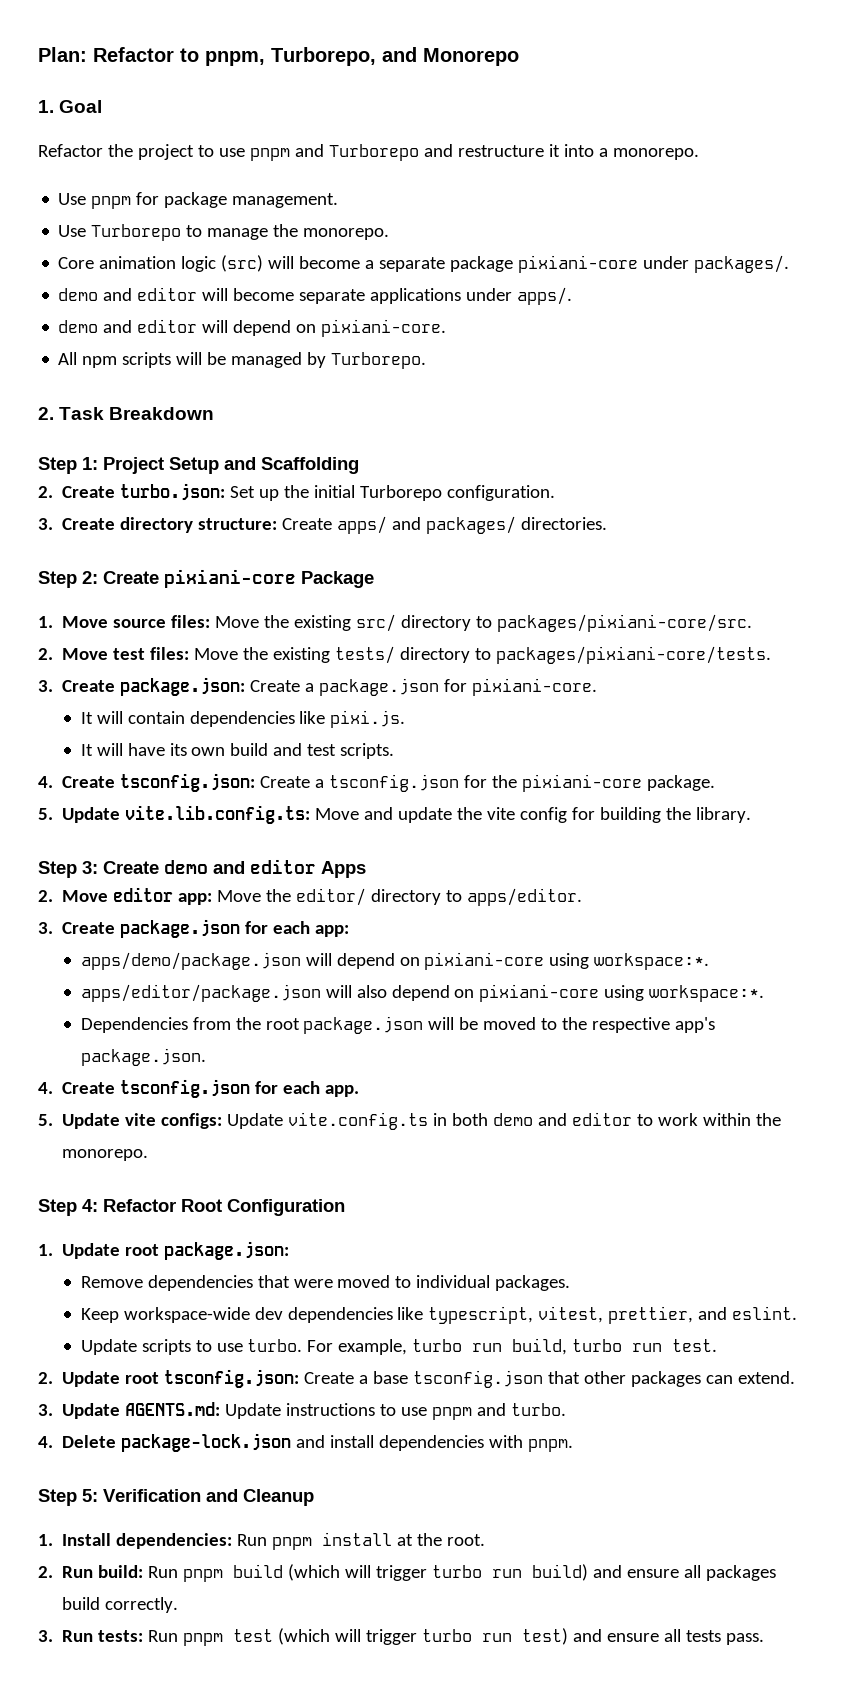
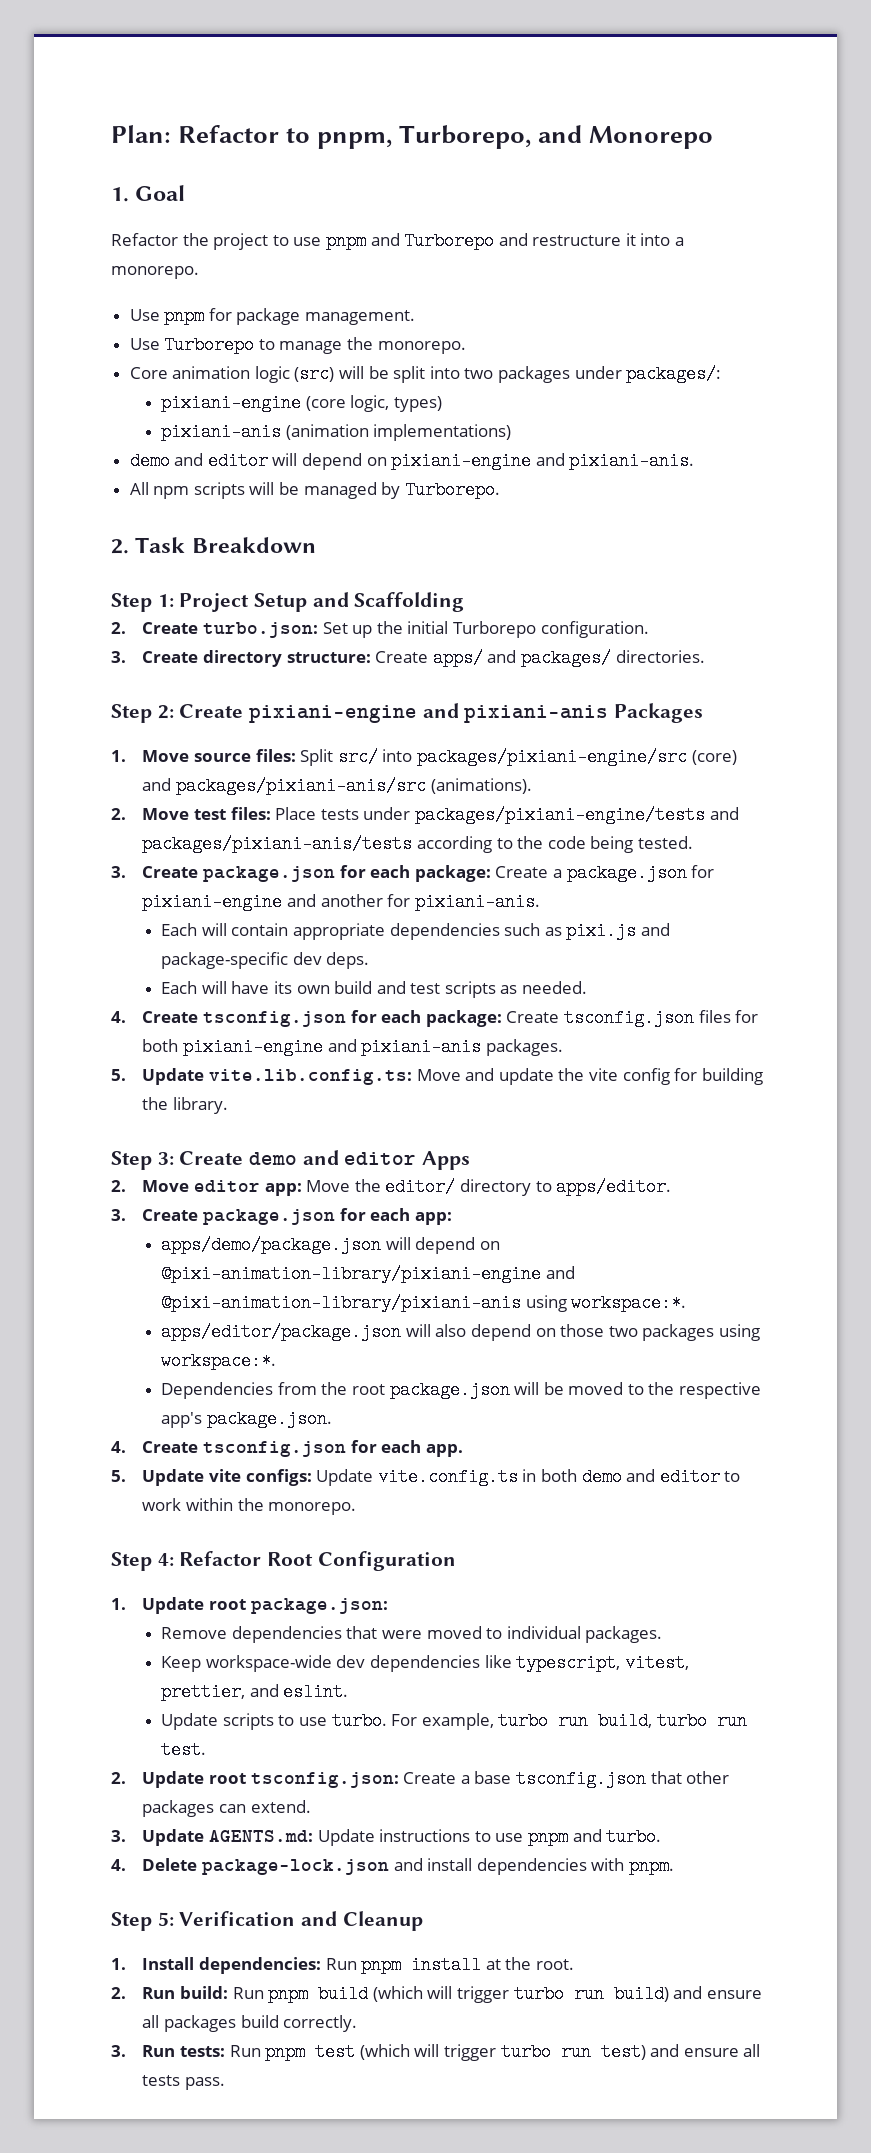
[299,255,790,273] [58,287,573,305] become a separate package pixiani-core under packages/. // demo and editor will become separate applications under apps/. -> [368,365,722,383] [161,394,442,412] [161,423,512,441] be split into two packages under packages/: // pixiani-engine (core logic, types) // pixiani-anis (animation implementations)
[321,319,447,337] pixiani-core. -> [391,452,695,470] pixiani-engine and pixiani-anis.
[164,569,374,588] pixiani-core Package -> [249,703,704,723] pixiani-engine and pixiani-anis Packages
[215,614,753,632] [38,646,772,664] [38,677,598,696] [80,710,406,728] [80,744,93,756] Move the existing src/ directory to packages/pixiani-core/src. // 2. Move test files: Move the existing tests/ directory to packages/pixiani-core/tests. // 3. Create package.json: Create a package.json for pixiani-core. // It will contain dependencies like pixi.js. // It -> [300,748,737,766] [142,777,532,795] [111,806,739,824] [142,835,693,853] [111,864,715,882] [142,893,540,911] [161,922,670,940] [161,952,370,969] [161,981,198,994] Split src/ into packages/pixiani-engine/src (core) and packages/pixiani-anis/src (animations). // 2. Move test files: Place tests under packages/pixiani-engine/tests and packages/pixiani-anis/tests according to the code being tested. // 3. Create package.json for each package: Create a package.json for pixiani-engine and another for pixiani-anis. // Each will contain appropriate dependencies such as pixi.js and package-specific dev deps. // Each
[340,743,395,759] [38,773,716,792] scripts. // 4. Create tsconfig.json: Create a tsconfig.json for the pixiani-core package. -> [444,981,588,998] [111,1009,759,1027] [142,1038,563,1056] scripts as needed. // 4. Create tsconfig.json for each package: Create tsconfig.json files for both pixiani-engine and pixiani-anis packages.
[424,952,545,970] pixiani-core -> [161,1265,575,1283] [161,1294,522,1312] @pixi-animation-library/pixiani-engine and @pixi-animation-library/pixiani-anis
[479,984,600,1002] pixiani-core -> [560,1324,715,1341] those two packages

